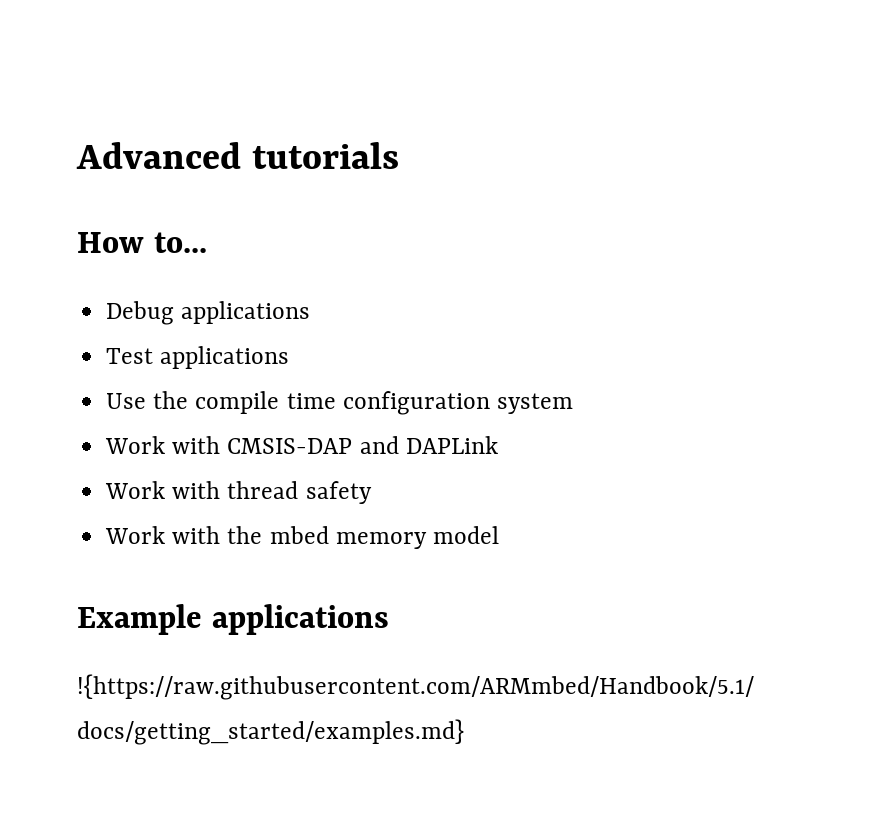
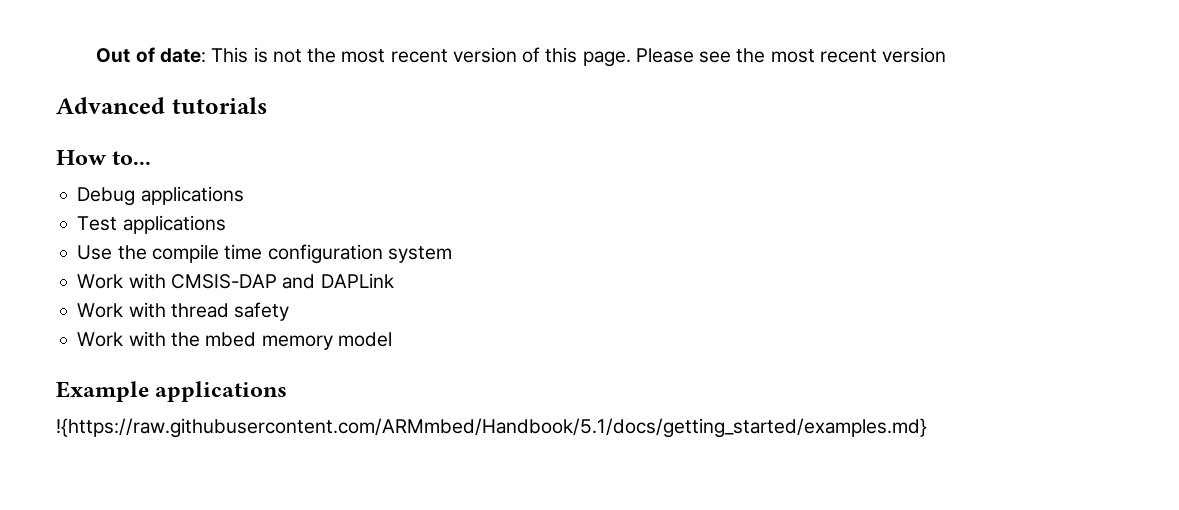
(76, 155) none -> [96,47,947,67] Out of date: This is not the most recent version of this page. Please see the most recent version //

